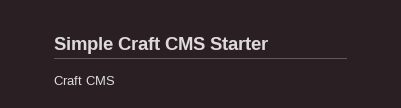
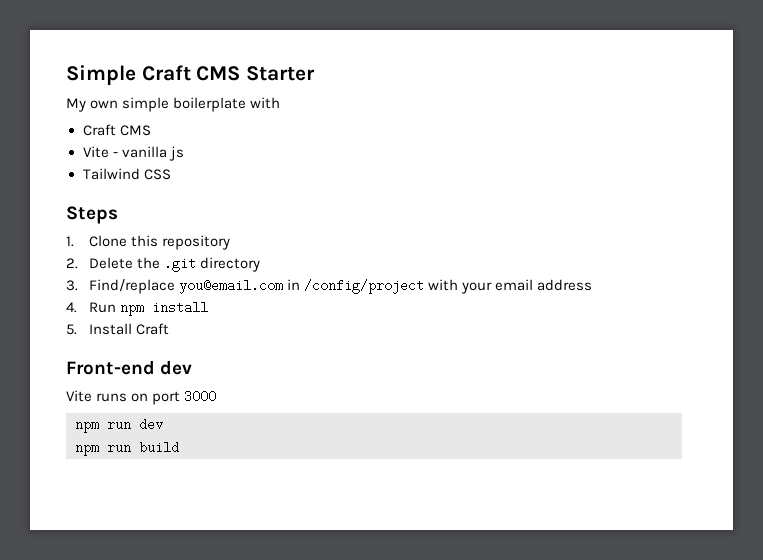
[54,76,115,85] Craft CMS -> [66,97,281,112] [82,124,151,136] [82,146,184,161] [82,168,171,180] [66,206,118,224] [66,235,231,250] [66,257,261,272] [66,279,593,294] [66,301,209,316] [66,323,170,335] [66,360,193,375] [66,390,217,405] [75,418,163,433] [75,441,179,456] My own simple boilerplate with // Craft CMS // Vite - vanilla js // Tailwind CSS // Steps // 1. Clone this repository // 2. Delete the .git directory // 3. Find/replace you@email.com in /config/project with your email address // 4. Run npm install // 5. Install Craft // Front-end dev // Vite runs on port 3000 // npm run dev // npm run build

